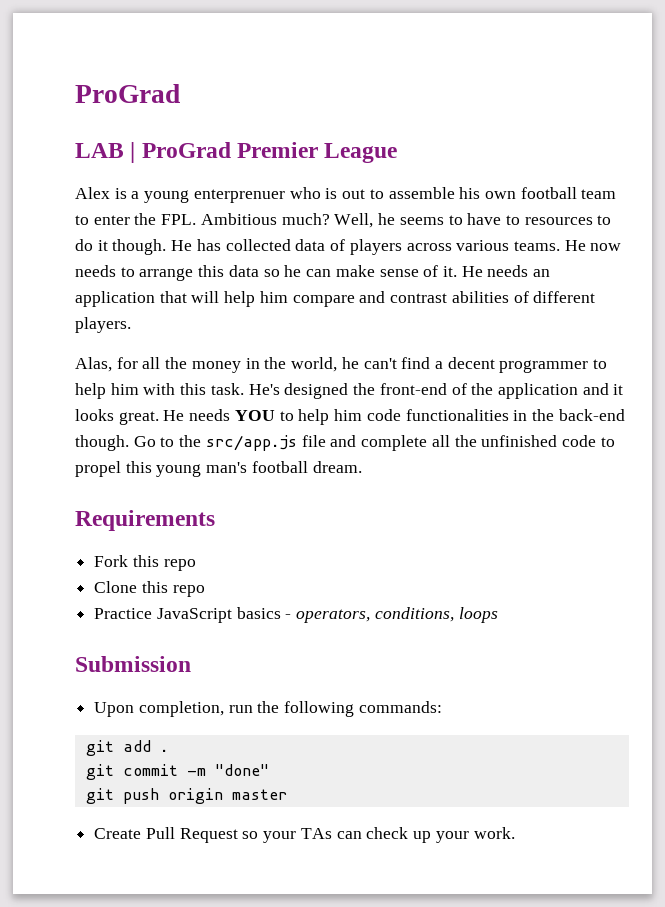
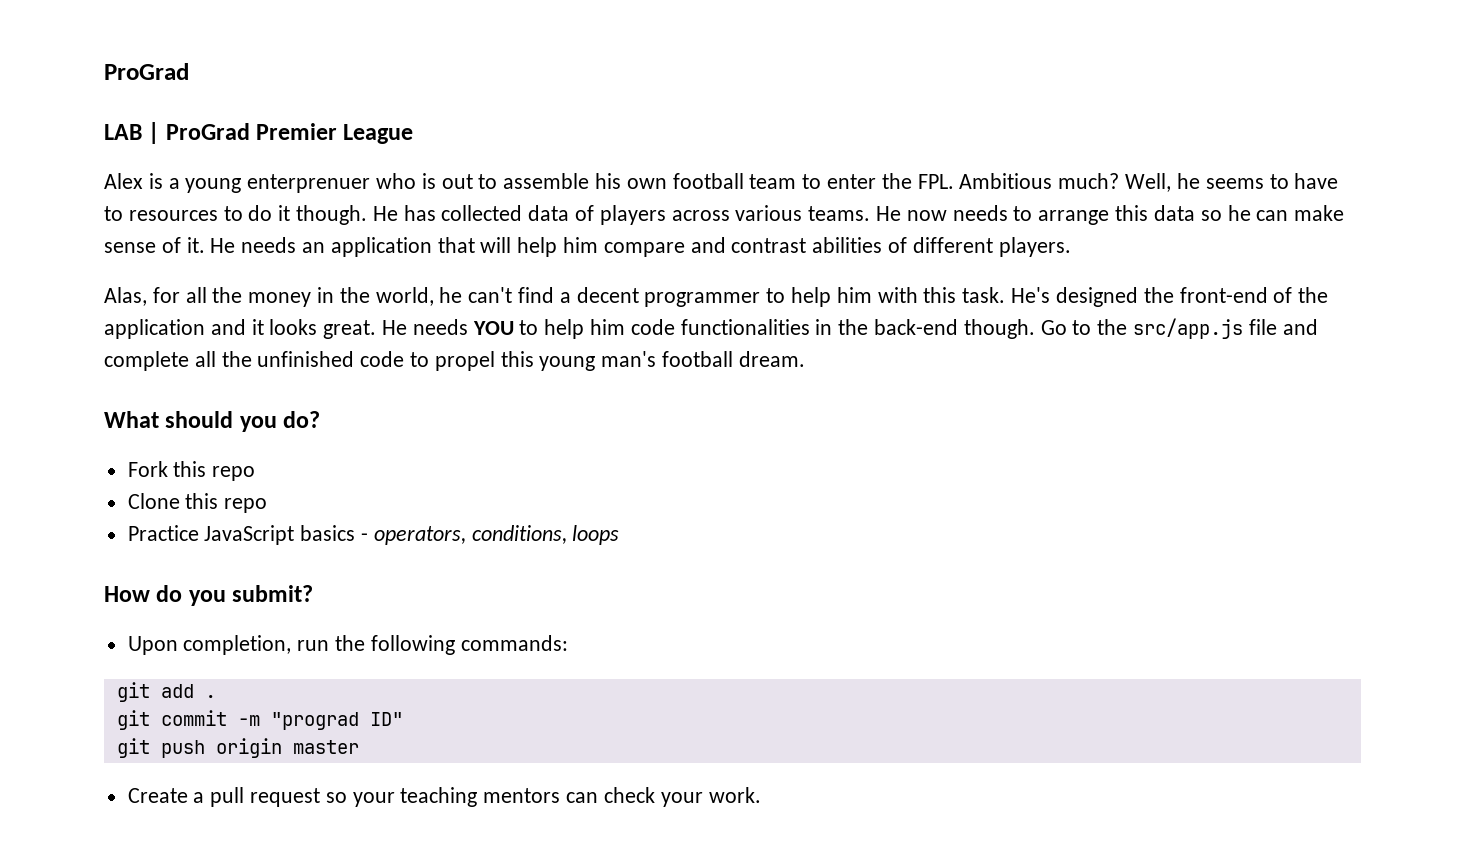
[75,510,215,531] Requirements -> [104,411,321,432] What should you do?
[75,656,191,672] Submission -> [104,585,314,606] How do you submit?
[214,764,269,776] "done" -> [270,712,403,730] "prograd ID"
[145,827,332,843] Pull Request so your TAs -> [193,787,561,807] a pull request so your teaching mentors
[413,831,432,843] up -> (655, 795) none

